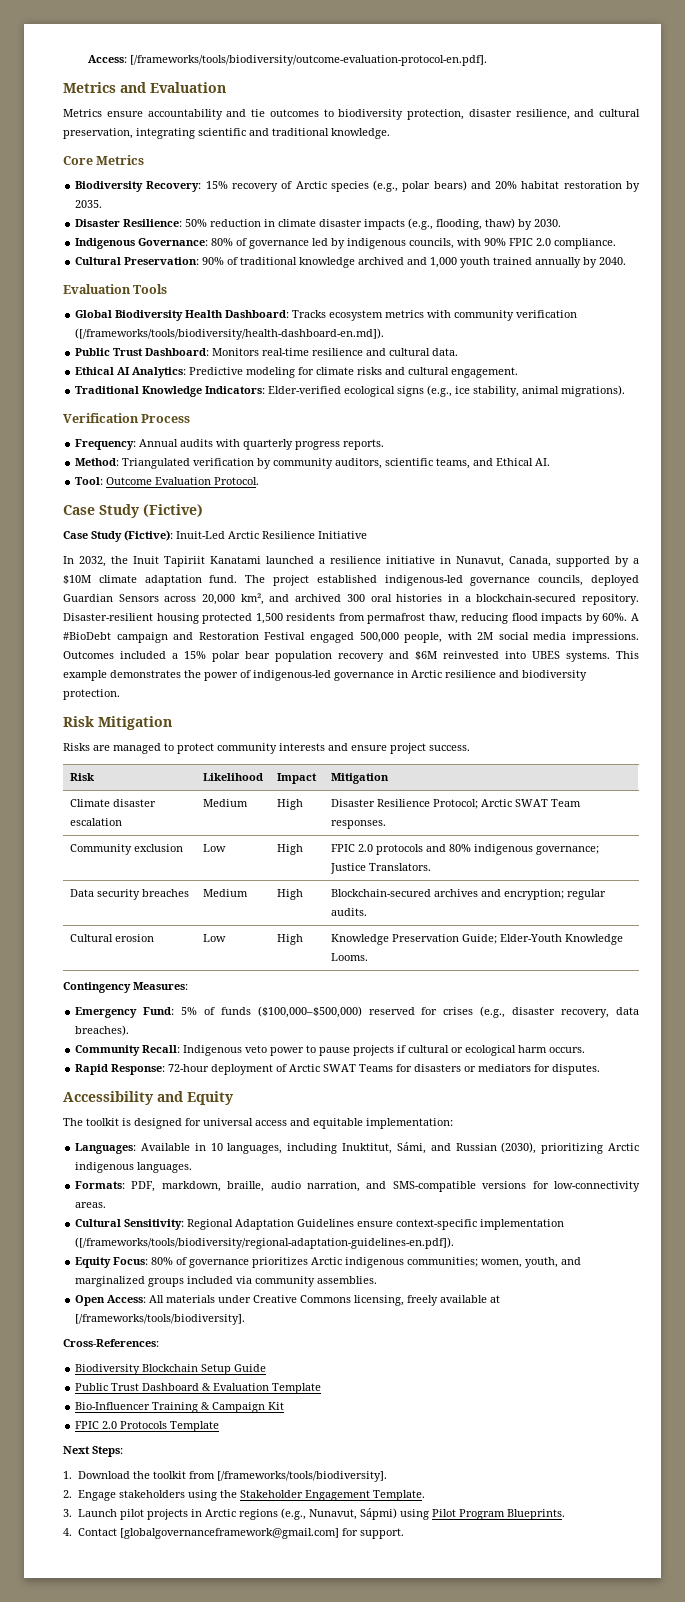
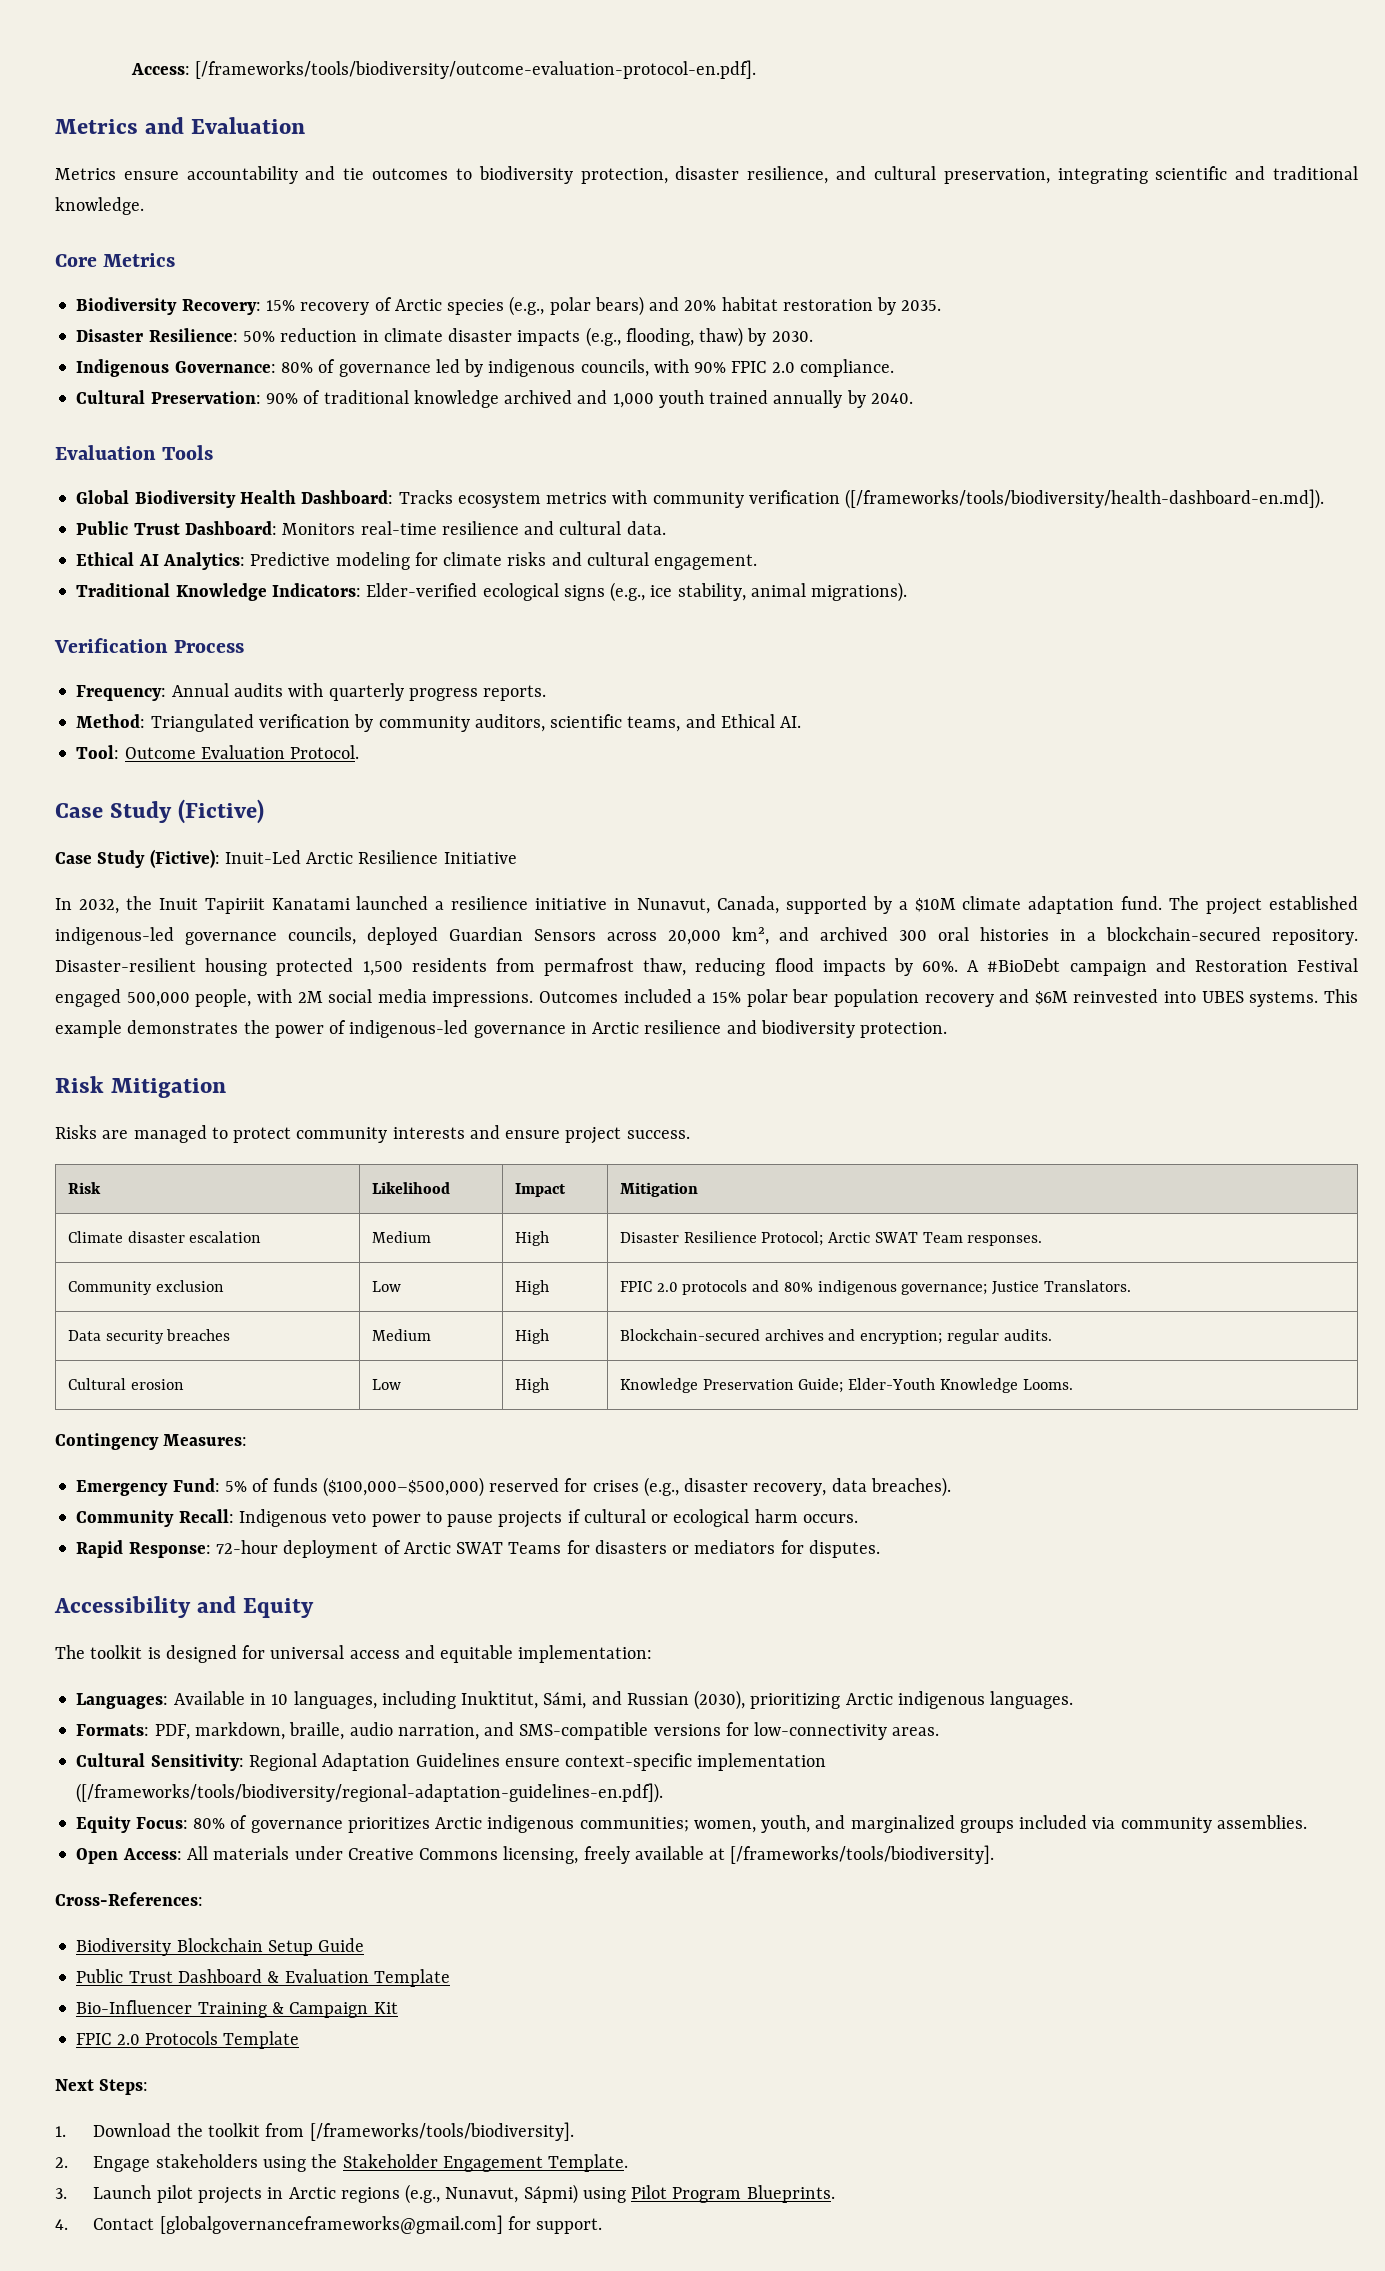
[119,1528,339,1539] [globalgovernanceframework@gmail.com] -> [159,2215,503,2234] [globalgovernanceframeworks@gmail.com]

